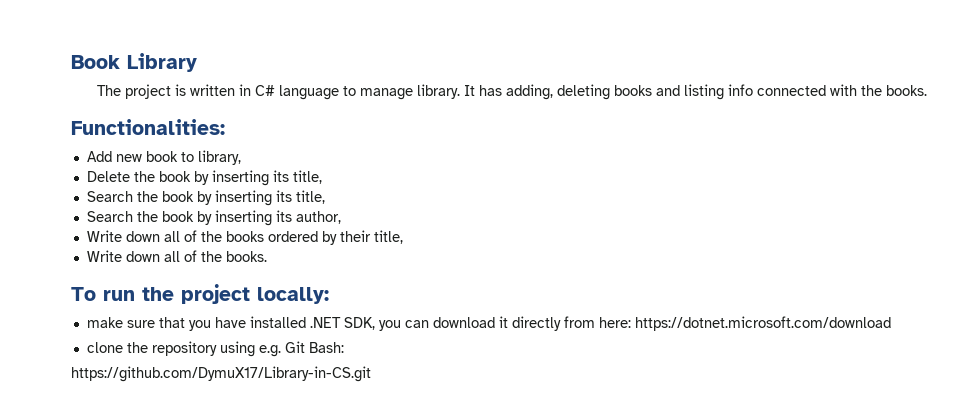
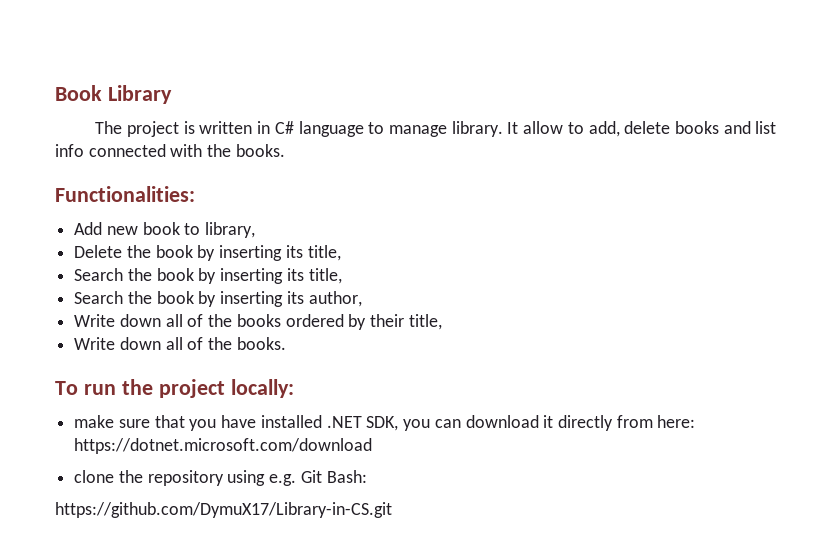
[478,84,610,100] has adding, deleting -> [523,121,671,137] allow to add, delete
[683,84,724,100] listing -> [755,121,777,134] list

